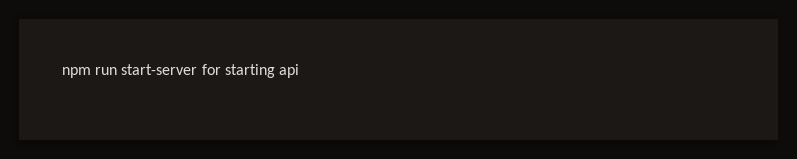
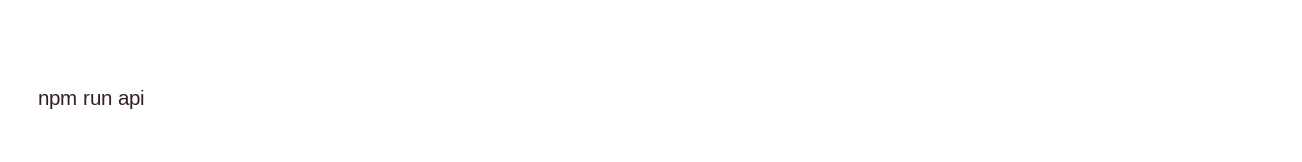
[121,64,275,78] start-server for starting -> (112, 99) none

